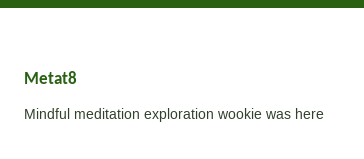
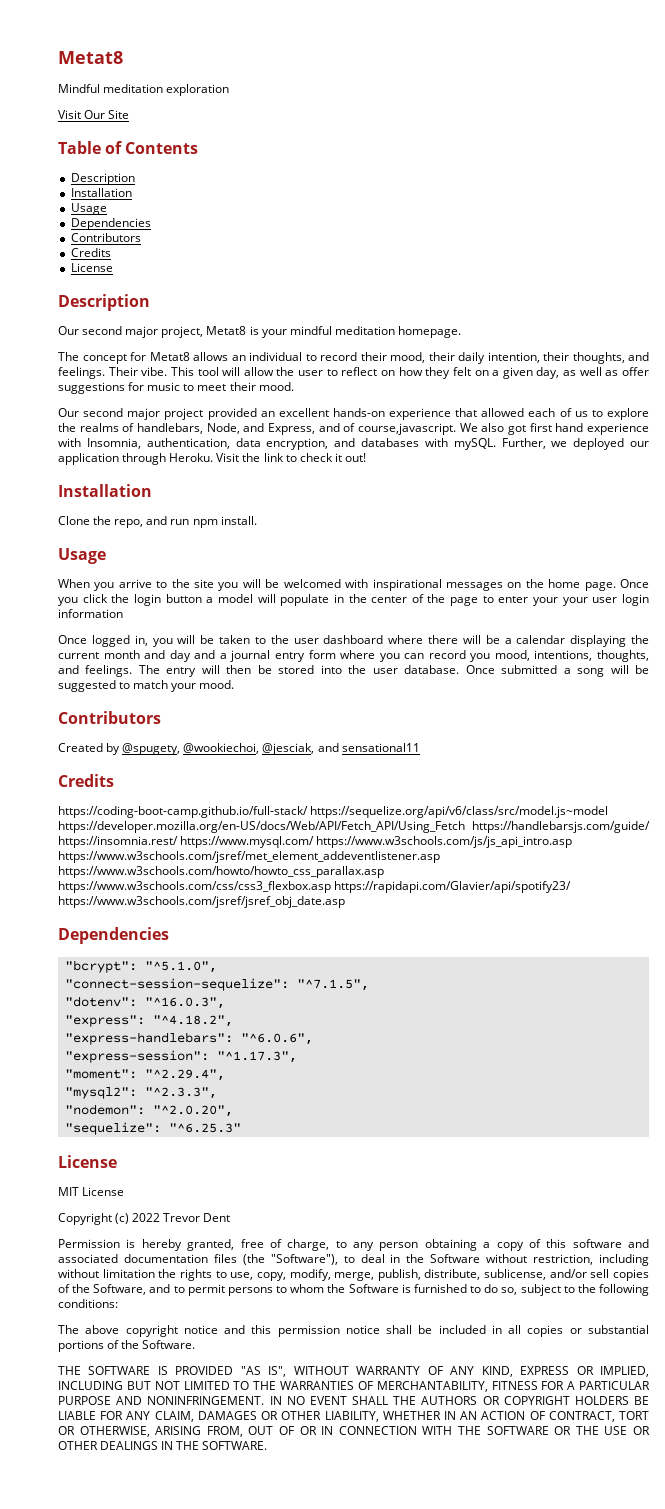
[217,108,324,119] wookie was here -> [58,110,130,119] [58,141,199,154] [70,173,135,185] [70,188,132,197] [70,203,107,215] [70,218,151,230] [70,233,141,242] [70,248,111,257] [70,263,113,272] [58,294,150,311] [58,326,461,338] [58,352,649,364] [58,367,649,379] [58,382,294,394] [58,408,649,420] [58,423,650,435] [58,438,649,450] [58,453,366,465] [58,484,152,497] [58,516,257,528] [58,548,106,564] [58,579,649,591] [58,594,649,606] [58,609,123,618] [58,635,649,647] [58,650,649,662] [58,665,649,677] [58,680,235,692] [58,711,161,724] [58,743,420,755] [58,774,114,787] [58,806,609,818] [58,821,650,833] [58,836,573,848] [58,851,440,863] [58,866,384,878] [58,881,572,893] [58,896,345,908] [58,927,169,944] [64,960,217,973] [64,978,369,991] [64,996,225,1009] [64,1015,233,1027] [64,1032,313,1045] [64,1050,297,1063] [64,1069,225,1081] [64,1087,217,1099] [64,1104,233,1117] [64,1122,241,1135] [58,1155,117,1168] [58,1187,125,1196] [58,1213,231,1225] [58,1239,649,1251] [58,1254,650,1266] [58,1269,649,1281] [58,1284,649,1296] [58,1299,118,1308] [58,1325,649,1337] [58,1340,196,1352] [58,1366,649,1377] [58,1381,650,1392] [58,1396,649,1405] [58,1411,650,1422] [58,1426,651,1437] [58,1441,268,1450] // Visit Our Site // Table of Contents // Description // Installation // Usage // Dependencies // Contributors // Credits // License // Description // Our second major project, Metat8 is your mindful meditation homepage. // The concept for Metat8 allows an individual to record their mood, their daily intention, their thoughts, and feelings. Their vibe. This tool will allow the user to reflect on how they felt on a given day, as well as offer suggestions for music to meet their mood. // Our second major project provided an excellent hands-on experience that allowed each of us to explore the realms of handlebars, Node, and Express, and of course,javascript. We also got first hand experience with Insomnia, authentication, data encryption, and databases with mySQL. Further, we deployed our application through Heroku. Visit the link to check it out! // Installation // Clone the repo, and run npm install. // Usage // When you arrive to the site you will be welcomed with inspirational messages on the home page. Once you click the login button a model will populate in the center of the page to enter your your user login information // Once logged in, you will be taken to the user dashboard where there will be a calendar displaying the current month and day and a journal entry form where you can record you mood, intentions, thoughts, and feelings. The entry will then be stored into the user database. Once submitted a song will be suggested to match your mood. // Contributors // Created by @spugety, @wookiechoi, @jesciak, and sensational11 // Credits // https://coding-boot-camp.github.io/full-stack/ https://sequelize.org/api/v6/class/src/model.js~model https://developer.mozilla.org/en-US/docs/Web/API/Fetch_API/Using_Fetch https://handlebarsjs.com/guide/ https://insomnia.rest/ https://www.mysql.com/ https://www.w3schools.com/js/js_api_intro.asp https://www.w3schools.com/jsref/met_element_addeventlistener.asp https://www.w3schools.com/howto/howto_css_parallax.asp https://www.w3schools.com/css/css3_flexbox.asp https://rapidapi.com/Glavier/api/spotify23/ https://www.w3schools.com/jsref/jsref_obj_date.asp // Dependencies // "bcrypt": "^5.1.0", // "connect-session-sequelize": "^7.1.5", // "dotenv": "^16.0.3", // "express": "^4.18.2", // "express-handlebars": "^6.0.6", // "express-session": "^1.17.3", // "moment": "^2.29.4", // "mysql2": "^2.3.3", // "nodemon": "^2.0.20", // "sequelize": "^6.25.3" // License // MIT License // Copyright (c) 2022 Trevor Dent // Permission is hereby granted, free of charge, to any person obtaining a copy of this software and associated documentation files (the "Software"), to deal in the Software without restriction, including without limitation the rights to use, copy, modify, merge, publish, distribute, sublicense, and/or sell copies of the Software, and to permit persons to whom the Software is furnished to do so, subject to the following conditions: // The above copyright notice and this permission notice shall be included in all copies or substantial portions of the Software. // THE SOFTWARE IS PROVIDED "AS IS", WITHOUT WARRANTY OF ANY KIND, EXPRESS OR IMPLIED, INCLUDING BUT NOT LIMITED TO THE WARRANTIES OF MERCHANTABILITY, FITNESS FOR A PARTICULAR PURPOSE AND NONINFRINGEMENT. IN NO EVENT SHALL THE AUTHORS OR COPYRIGHT HOLDERS BE LIABLE FOR ANY CLAIM, DAMAGES OR OTHER LIABILITY, WHETHER IN AN ACTION OF CONTRACT, TORT OR OTHERWISE, ARISING FROM, OUT OF OR IN CONNECTION WITH THE SOFTWARE OR THE USE OR OTHER DEALINGS IN THE SOFTWARE.

